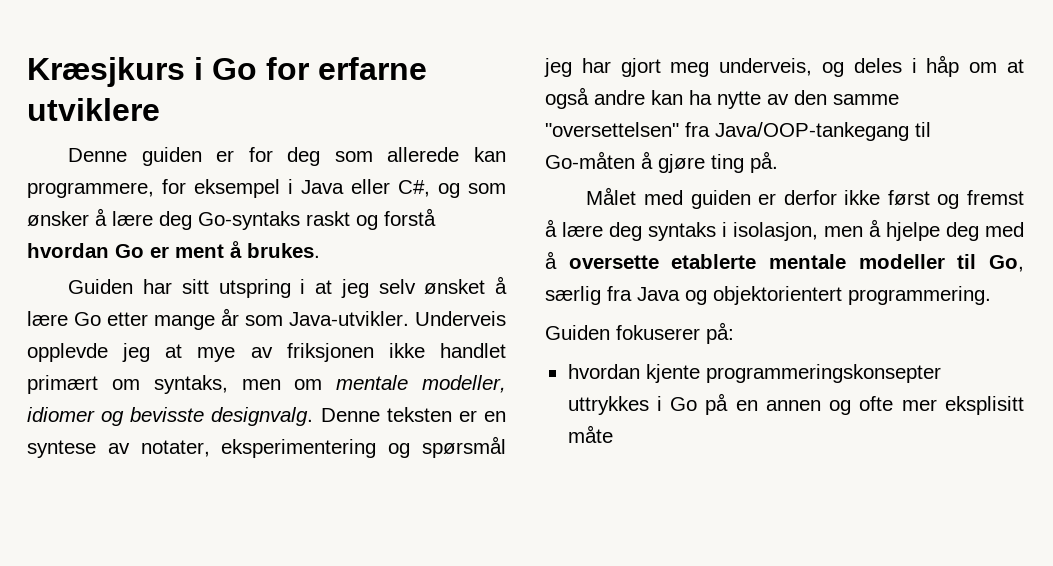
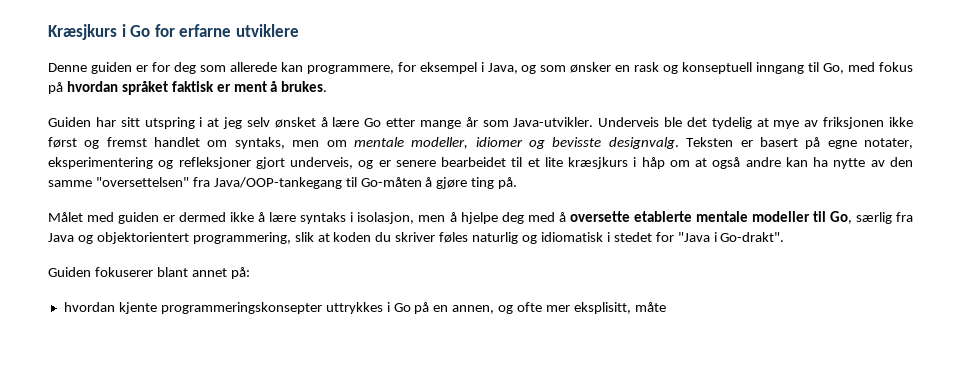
[301,179,506,198] [27,208,436,230] [27,243,144,258] Java eller C#, og som ønsker å lære deg Go-syntaks raskt og forstå hvordan Go -> [487,62,914,74] [48,81,214,95] Java, og som ønsker en rask og konseptuell inngang til Go, med fokus på hvordan språket faktisk
[27,343,151,362] opplevde jeg -> [664,117,752,129] ble det tydelig
[440,343,507,358] [27,375,98,394] handlet primært -> [48,137,201,149] først og fremst handlet
[320,407,507,422] [27,436,506,458] [544,58,902,77] Denne teksten er en syntese av notater, eksperimentering og spørsmål jeg har gjort meg underveis, og deles -> [686,137,913,149] [48,157,629,169] Teksten er basert på egne notater, eksperimentering og refleksjoner gjort underveis, og er senere bearbeidet til et lite kræsjkurs
[783,190,1024,209] [545,219,642,241] derfor ikke først og fremst å lære deg -> [179,212,297,222] dermed ikke å lære
[848,286,991,305] programmering. -> [192,232,785,244] programmering, slik at koden du skriver føles naturlig og idiomatisk i stedet for "Java i Go-drakt".
(700, 332) none -> [156,267,227,277] blant annet
[765,400,821,411] annen -> [452,305,495,314] annen,
[945,396,1024,415] eksplisitt -> [573,302,631,314] eksplisitt,

